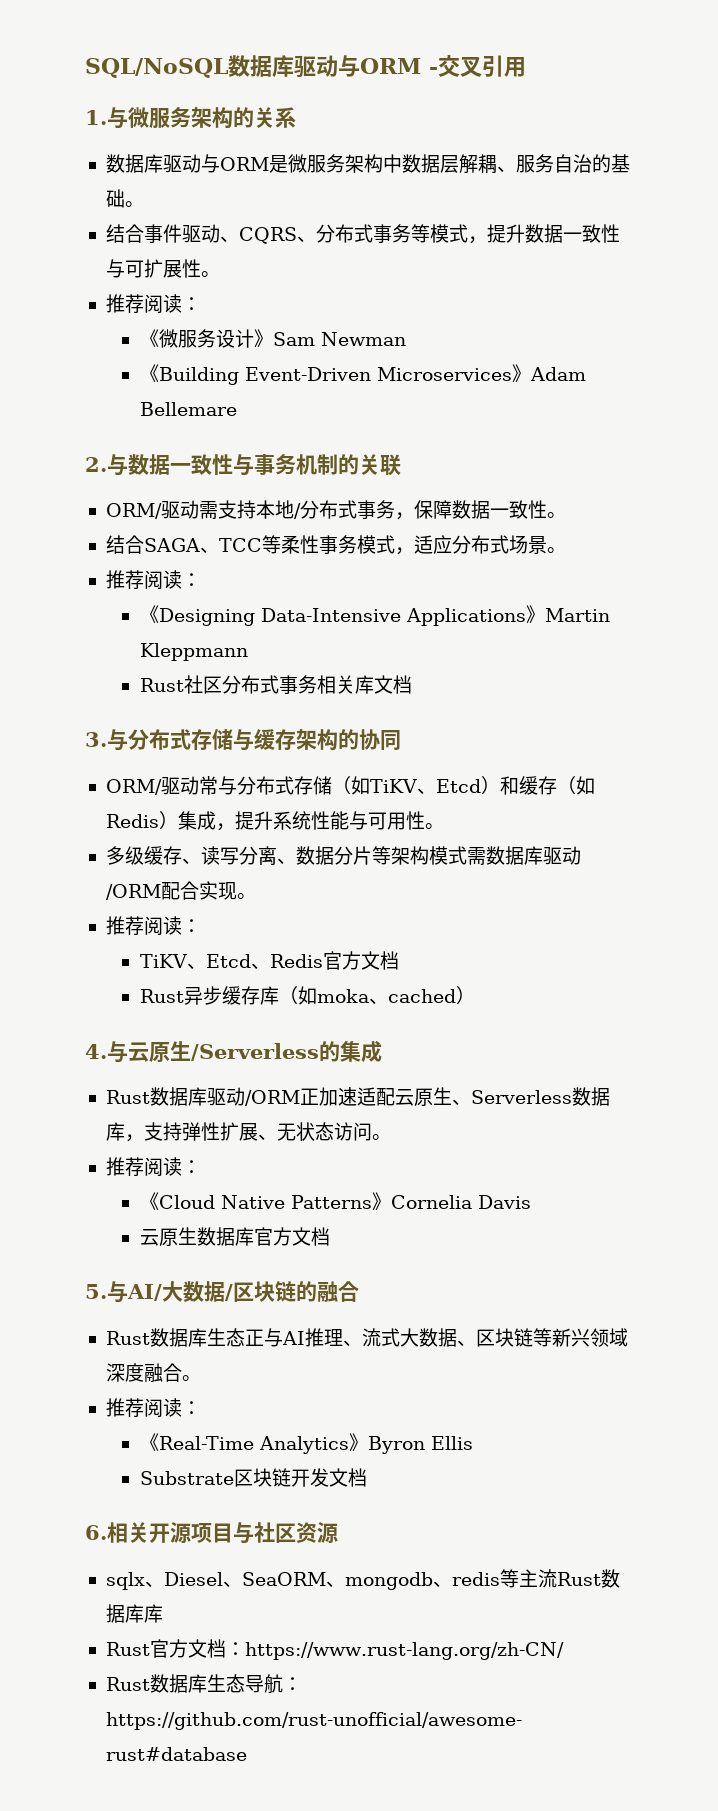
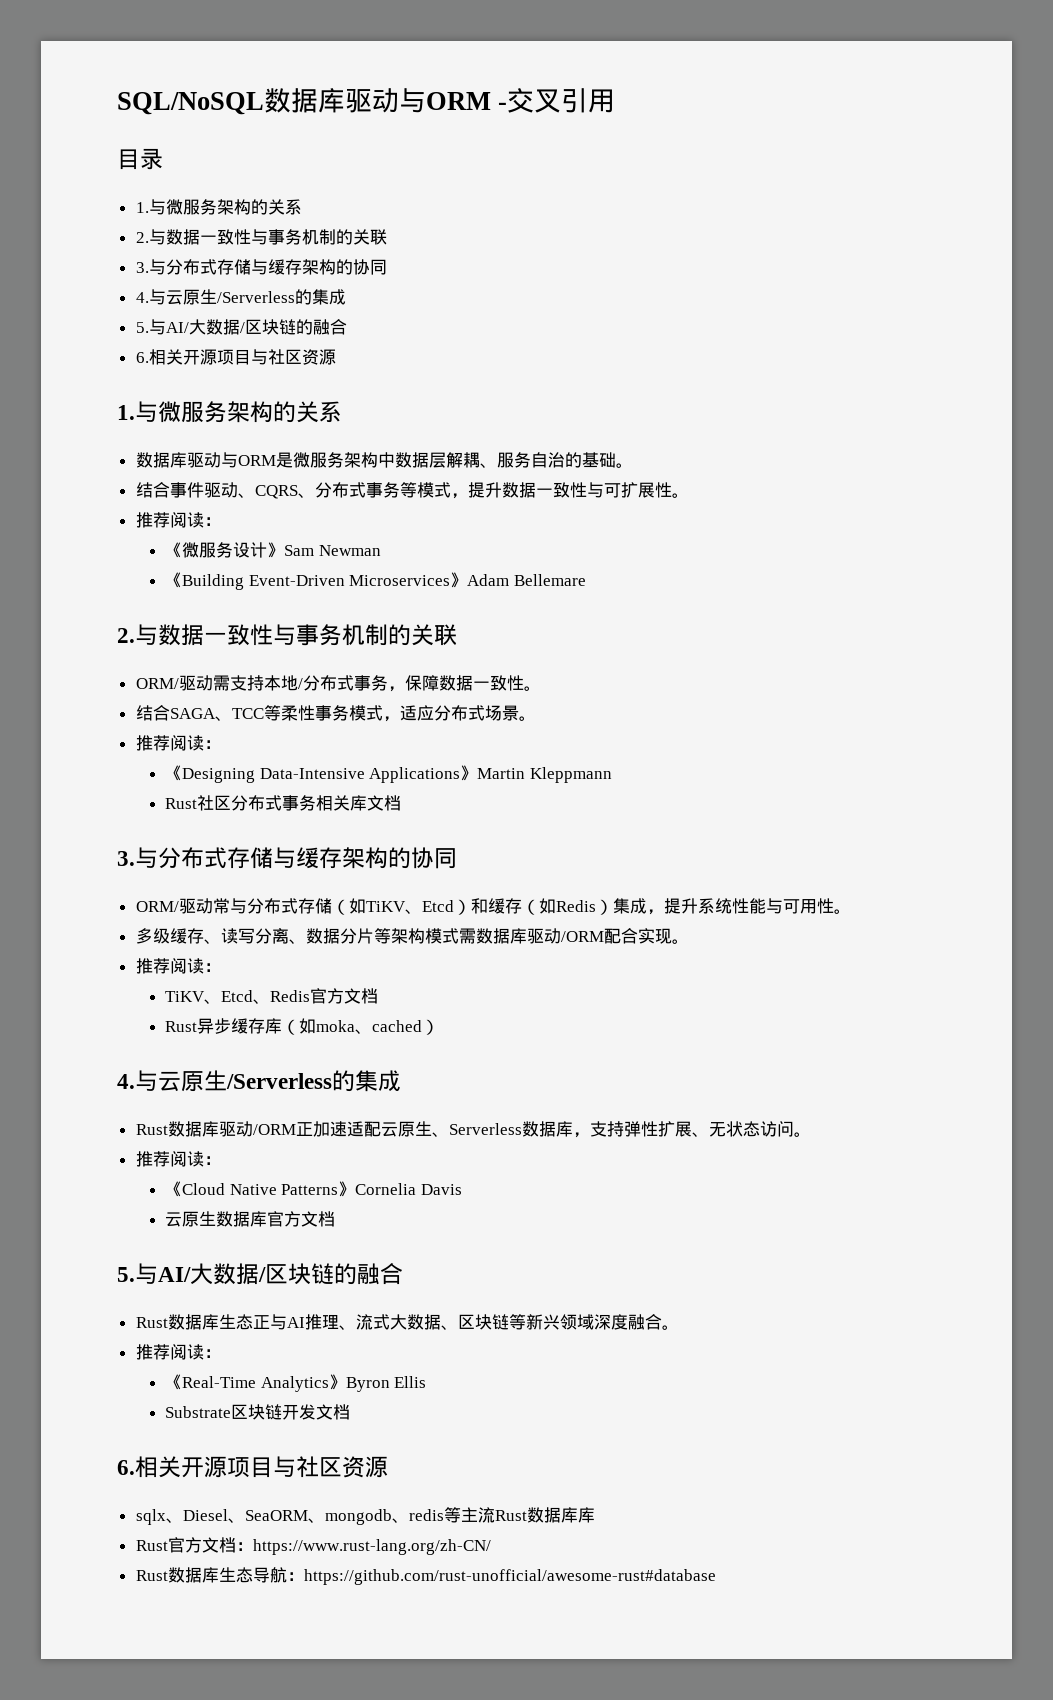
(526, 67) none -> [117,148,163,170] [135,199,302,215] [135,229,387,245] [135,259,387,275] [135,289,346,305] [135,319,347,335] [135,349,336,365] // 目录 // 1.与微服务架构的关系 // 2.与数据一致性与事务机制的关联 // 3.与分布式存储与缓存架构的协同 // 4.与云原生/Serverless的集成 // 5.与AI/大数据/区块链的融合 // 6.相关开源项目与社区资源

